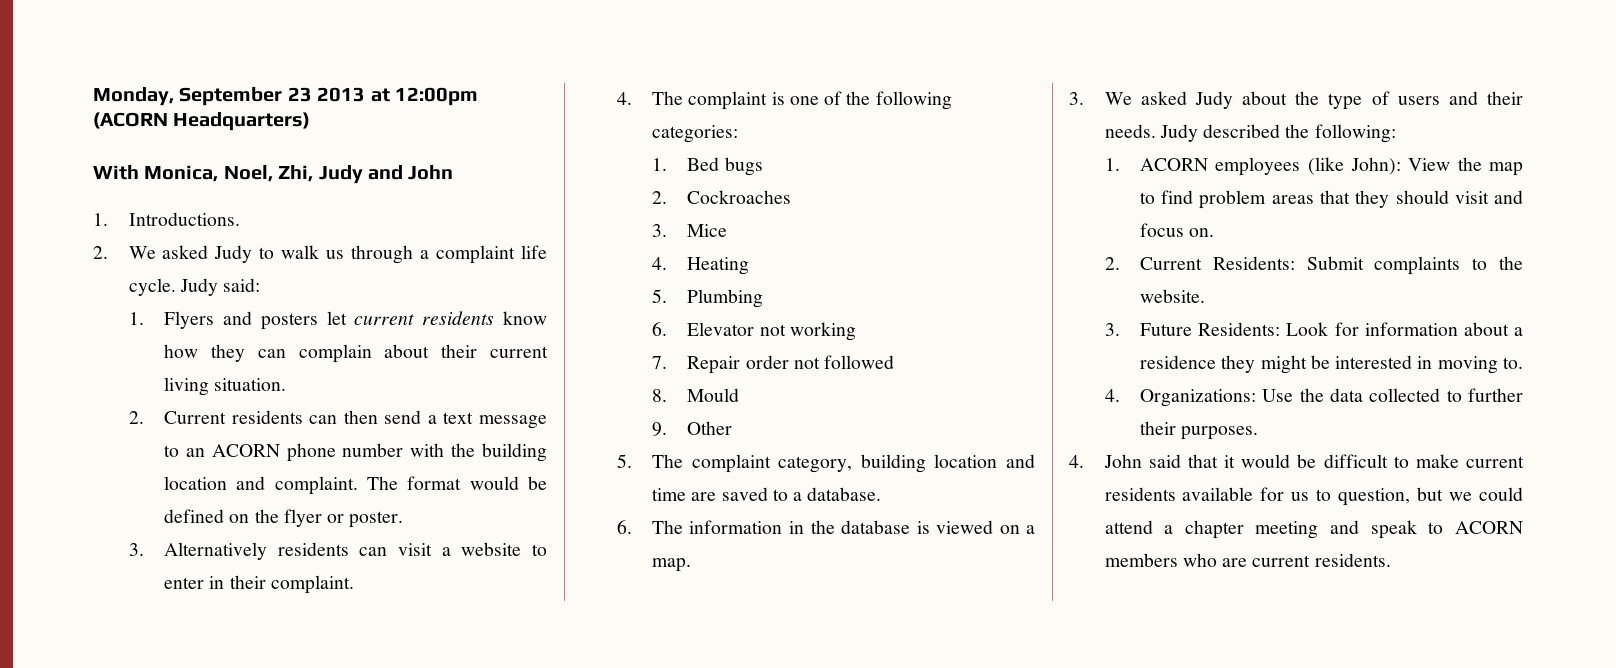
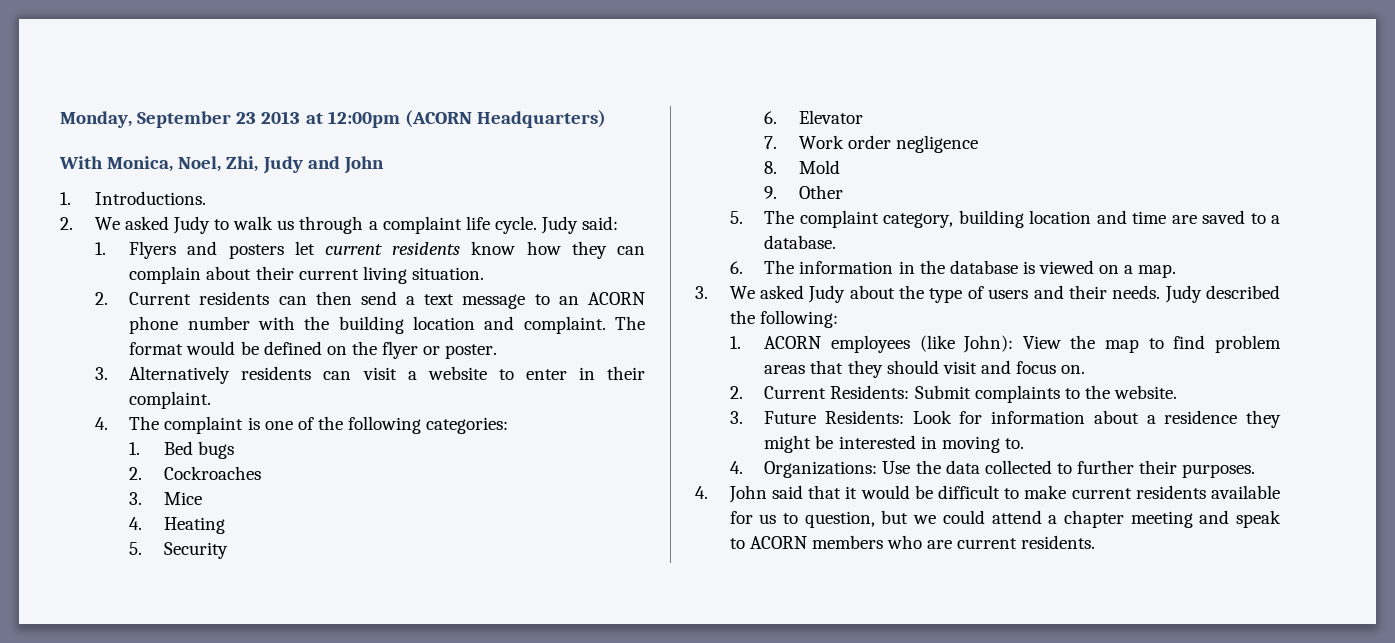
[687,289,764,308] Plumbing -> [163,542,228,559] Security
[759,322,857,341] not working -> (863, 117) none
[687,355,895,374] Repair order not followed -> [798,135,979,153] Work order negligence
[687,388,740,402] Mould -> [798,160,840,174] Mold

